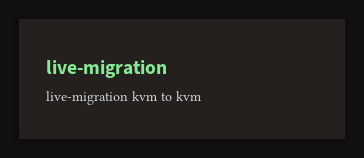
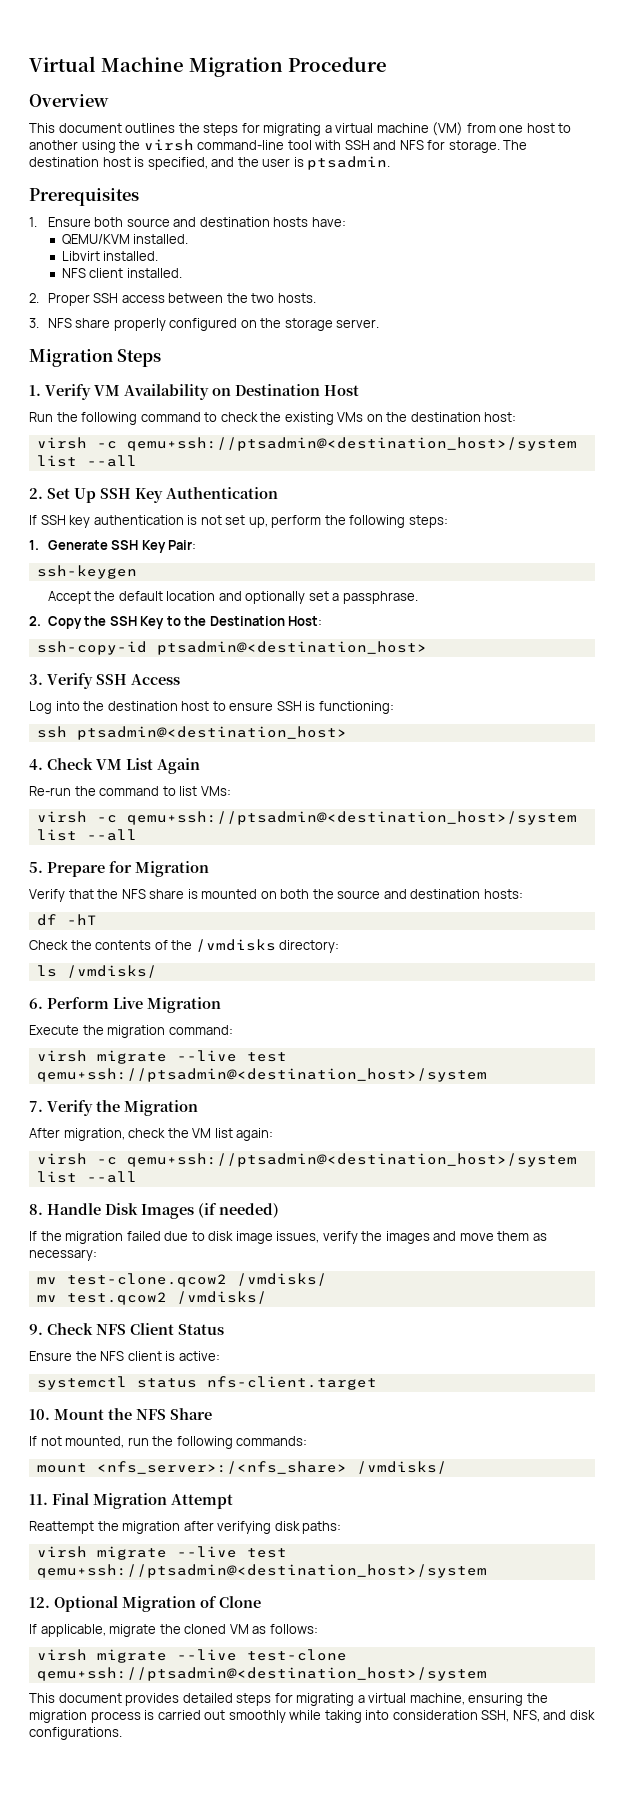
[46,60,167,78] [46,91,201,105] live-migration // live-migration kvm to kvm -> [29,56,387,77] [29,94,109,107] [29,122,572,136] [29,139,528,153] [29,156,391,170] [29,188,139,206] [29,217,346,227] [61,234,189,245] [61,251,159,261] [61,268,182,278] [29,293,316,306] [29,318,380,331] [29,349,162,367] [29,384,359,400] [29,412,517,425] [36,437,577,451] [36,455,137,467] [29,487,278,503] [29,515,448,528] [29,540,197,553] [36,565,137,579] [47,591,418,604] [29,616,323,629] [36,641,427,655] [29,673,180,689] [29,701,394,714] [36,726,347,740] [29,758,200,774] [29,786,231,796] [36,811,577,825] [36,829,137,841] [29,861,209,877] [29,889,523,902] [36,914,97,926] [29,939,340,953] [36,965,157,978] [29,997,221,1013] [29,1025,233,1038] [36,1050,287,1064] [36,1068,487,1082] [29,1100,198,1116] [29,1128,274,1141] [36,1153,577,1167] [36,1171,137,1183] [29,1203,279,1219] [29,1231,547,1244] [29,1249,97,1261] [36,1273,327,1287] [36,1291,267,1305] [29,1323,224,1335] [29,1351,220,1361] [36,1376,377,1390] [29,1408,212,1420] [29,1436,308,1449] [36,1461,447,1474] [29,1493,233,1509] [29,1521,342,1534] [36,1546,287,1560] [36,1564,487,1578] [29,1596,261,1612] [29,1624,318,1637] [36,1649,347,1663] [36,1667,487,1681] [29,1693,548,1706] [29,1710,595,1723] [29,1727,122,1740] Virtual Machine Migration Procedure // Overview // This document outlines the steps for migrating a virtual machine (VM) from one host to another using the virsh command-line tool with SSH and NFS for storage. The destination host is specified, and the user is ptsadmin. // Prerequisites // 1. Ensure both source and destination hosts have: // QEMU/KVM installed. // Libvirt installed. // NFS client installed. // 2. Proper SSH access between the two hosts. // 3. NFS share properly configured on the storage server. // Migration Steps // 1. Verify VM Availability on Destination Host // Run the following command to check the existing VMs on the destination host: // virsh -c qemu+ssh://ptsadmin@<destination_host>/system list --all // 2. Set Up SSH Key Authentication // If SSH key authentication is not set up, perform the following steps: // 1. Generate SSH Key Pair: // ssh-keygen // Accept the default location and optionally set a passphrase. // 2. Copy the SSH Key to the Destination Host: // ssh-copy-id ptsadmin@<destination_host> // 3. Verify SSH Access // Log into the destination host to ensure SSH is functioning: // ssh ptsadmin@<destination_host> // 4. Check VM List Again // Re-run the command to list VMs: // virsh -c qemu+ssh://ptsadmin@<destination_host>/system list --all // 5. Prepare for Migration // Verify that the NFS share is mounted on both the source and destination hosts: // df -hT // Check the contents of the /vmdisks directory: // ls /vmdisks/ // 6. Perform Live Migration // Execute the migration command: // virsh migrate --live test qemu+ssh://ptsadmin@<destination_host>/system // 7. Verify the Migration // After migration, check the VM list again: // virsh -c qemu+ssh://ptsadmin@<destination_host>/system list --all // 8. Handle Disk Images (if needed) // If the migration failed due to disk image issues, verify the images and move them as necessary: // mv test-clone.qcow2 /vmdisks/ // mv test.qcow2 /vmdisks/ // 9. Check NFS Client Status // Ensure the NFS client is active: // systemctl status nfs-client.target // 10. Mount the NFS Share // If not mounted, run the following commands: // mount <nfs_server>:/<nfs_share> /vmdisks/ // 11. Final Migration Attempt // Reattempt the migration after verifying disk paths: // virsh migrate --live test qemu+ssh://ptsadmin@<destination_host>/system // 12. Optional Migration of Clone // If applicable, migrate the cloned VM as follows: // virsh migrate --live test-clone qemu+ssh://ptsadmin@<destination_host>/system // This document provides detailed steps for migrating a virtual machine, ensuring the migration process is carried out smoothly while taking into consideration SSH, NFS, and disk configurations.

